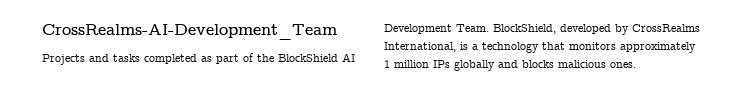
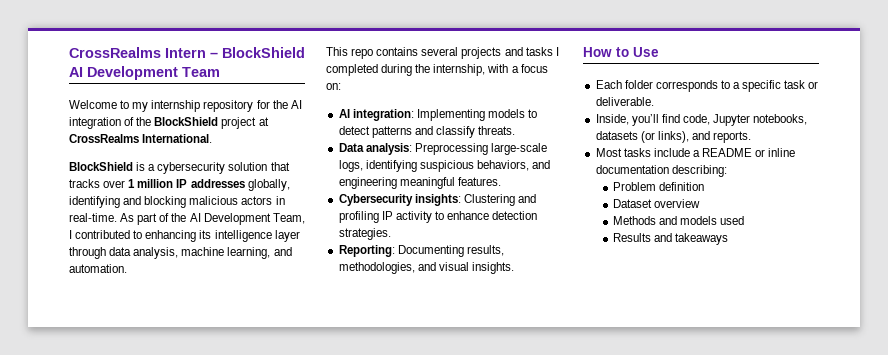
[42,24,337,40] [42,54,212,65] CrossRealms-AI-Development_Team // Projects and tasks completed as -> [69,47,305,58] [69,66,220,80] [69,100,302,112] [69,117,269,129] [69,134,213,143] [69,162,290,174] [69,179,290,191] [69,196,285,208] [69,213,135,222] CrossRealms Intern – BlockShield AI Development Team // Welcome to my internship repository for the AI integration of the BlockShield project at CrossRealms International. // BlockShield is a cybersecurity solution that tracks over 1 million IP addresses globally, identifying and blocking malicious actors in real-time. As
[278,53,355,62] [384,24,700,35] [384,42,696,53] [384,60,636,71] BlockShield AI Development Team. BlockShield, developed by CrossRealms International, is a technology that monitors approximately 1 million IPs globally and blocks malicious ones. -> [189,213,305,225] [69,230,300,242] [69,247,292,259] [69,264,127,273] [326,47,559,59] [326,64,548,76] [326,83,341,90] [338,109,538,121] [338,126,516,138] [338,143,547,155] [338,160,551,172] [338,177,501,189] [338,194,536,206] [338,211,538,223] [338,228,391,240] [338,245,504,257] [338,262,514,274] [583,47,659,57] [595,80,819,92] [595,97,654,106] [595,114,808,126] [595,131,752,143] [595,148,796,157] [595,165,727,177] [612,182,705,191] [612,199,701,208] [612,216,745,225] [612,233,729,245] AI Development Team, I contributed to enhancing its intelligence layer through data analysis, machine learning, and automation. // This repo contains several projects and tasks I completed during the internship, with a focus on: // AI integration: Implementing models to detect patterns and classify threats. // Data analysis: Preprocessing large-scale logs, identifying suspicious behaviors, and engineering meaningful features. // Cybersecurity insights: Clustering and profiling IP activity to enhance detection strategies. // Reporting: Documenting results, methodologies, and visual insights. // How to Use // Each folder corresponds to a specific task or deliverable. // Inside, you’ll find code, Jupyter notebooks, datasets (or links), and reports. // Most tasks include a README or inline documentation describing: // Problem definition // Dataset overview // Methods and models used // Results and takeaways

